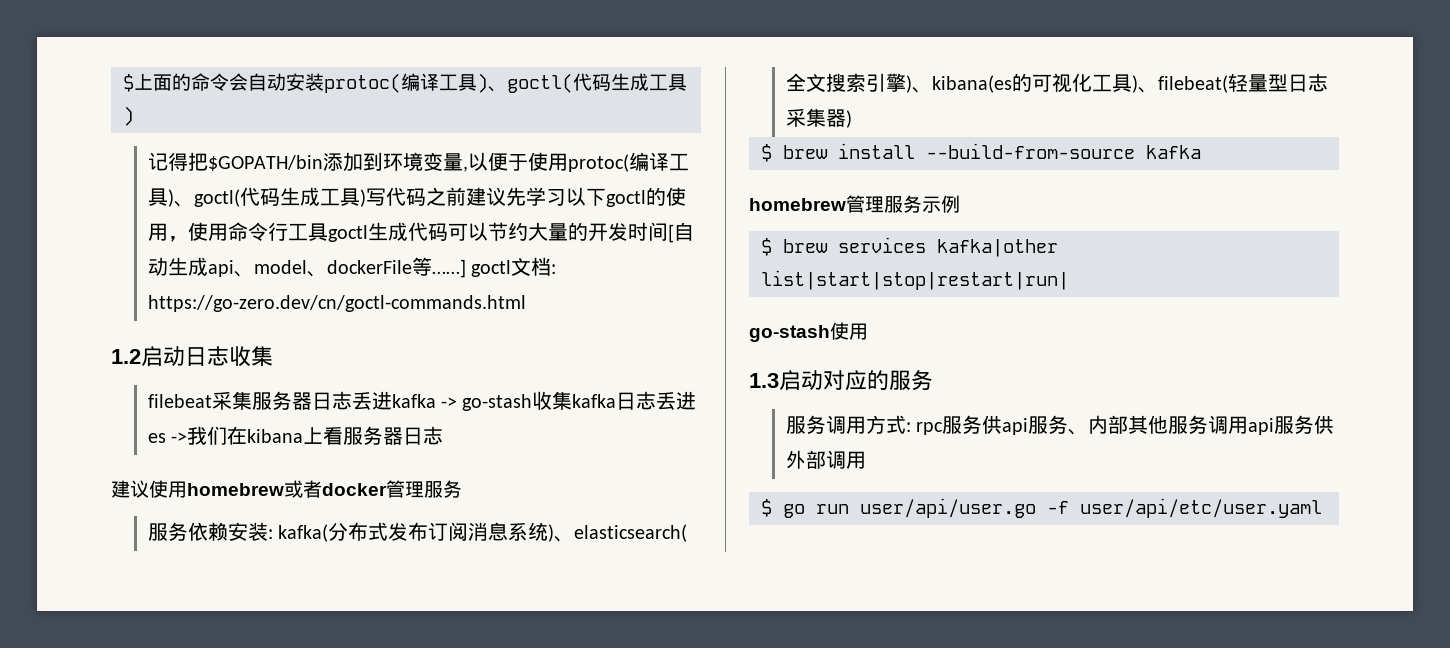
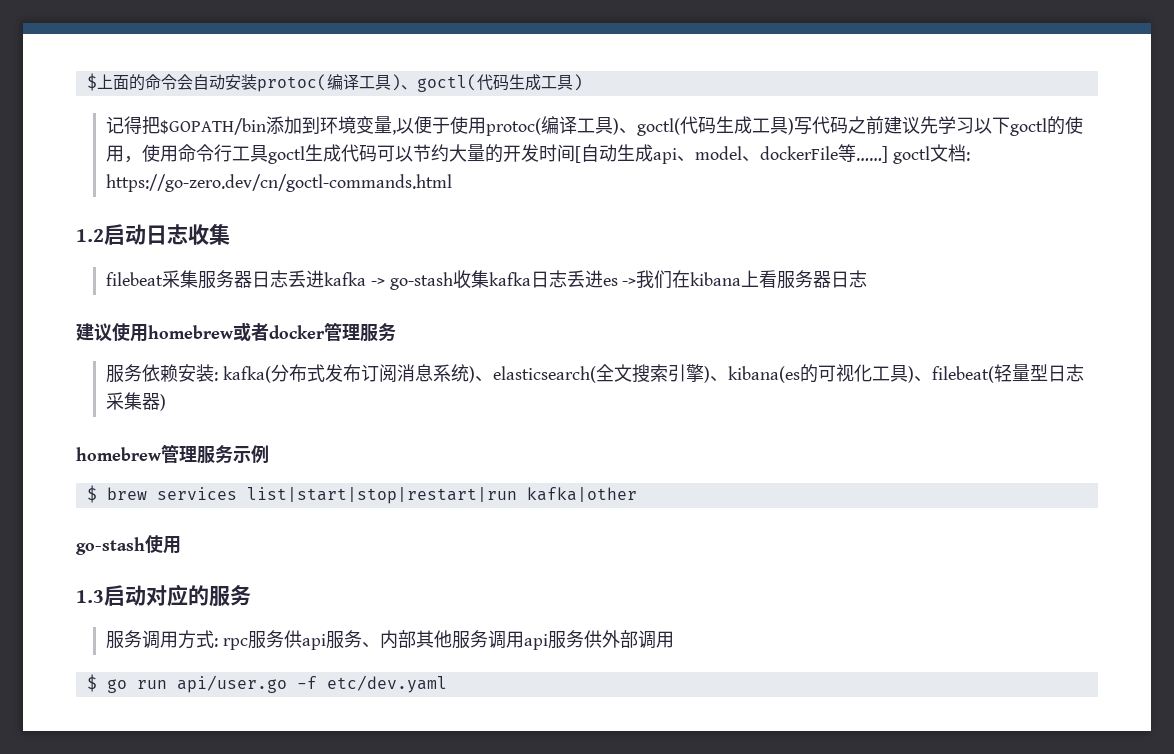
[761,143,1201,162] // $ brew install --build-from-source kafka -> (166, 402) none
(926, 245) none -> [246,487,517,504] list|start|stop|restart|run
[761,270,1069,290] list|start|stop|restart|run| -> (637, 494) none
[860,498,1322,518] user/api/user.go -f user/api/etc/user.yaml -> [176,675,447,693] api/user.go -f etc/dev.yaml

